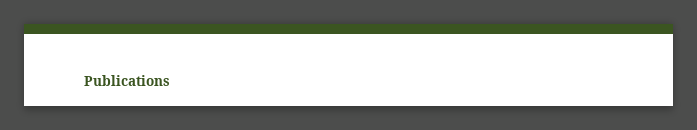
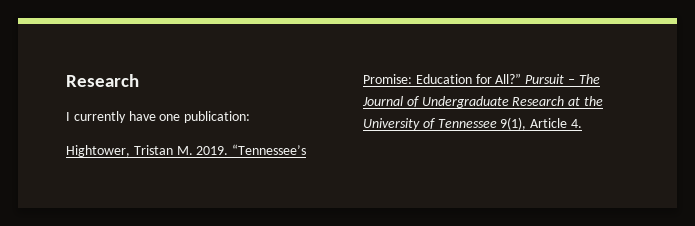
[84,75,170,86] Publications -> [66,74,139,87] [66,111,251,123] [66,144,307,157] [363,73,600,84] [362,96,603,108] [363,117,582,130] Research // I currently have one publication: // Hightower, Tristan M. 2019. “Tennessee’s Promise: Education for All?” Pursuit – The Journal of Undergraduate Research at the University of Tennessee 9(1), Article 4.

